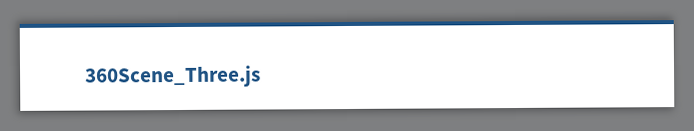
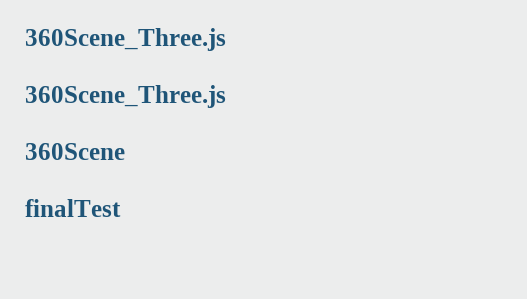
[85,65,261,88] 360Scene_Three.js -> [25,28,226,51] [25,85,226,108] [25,143,125,160] [25,199,121,217] 360Scene_Three.js // 360Scene_Three.js // 360Scene // finalTest

